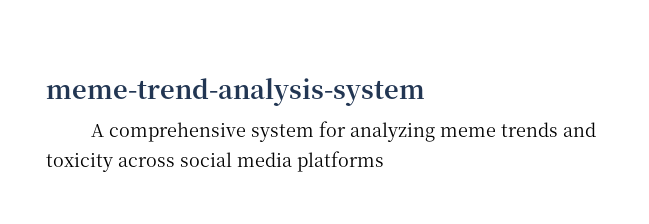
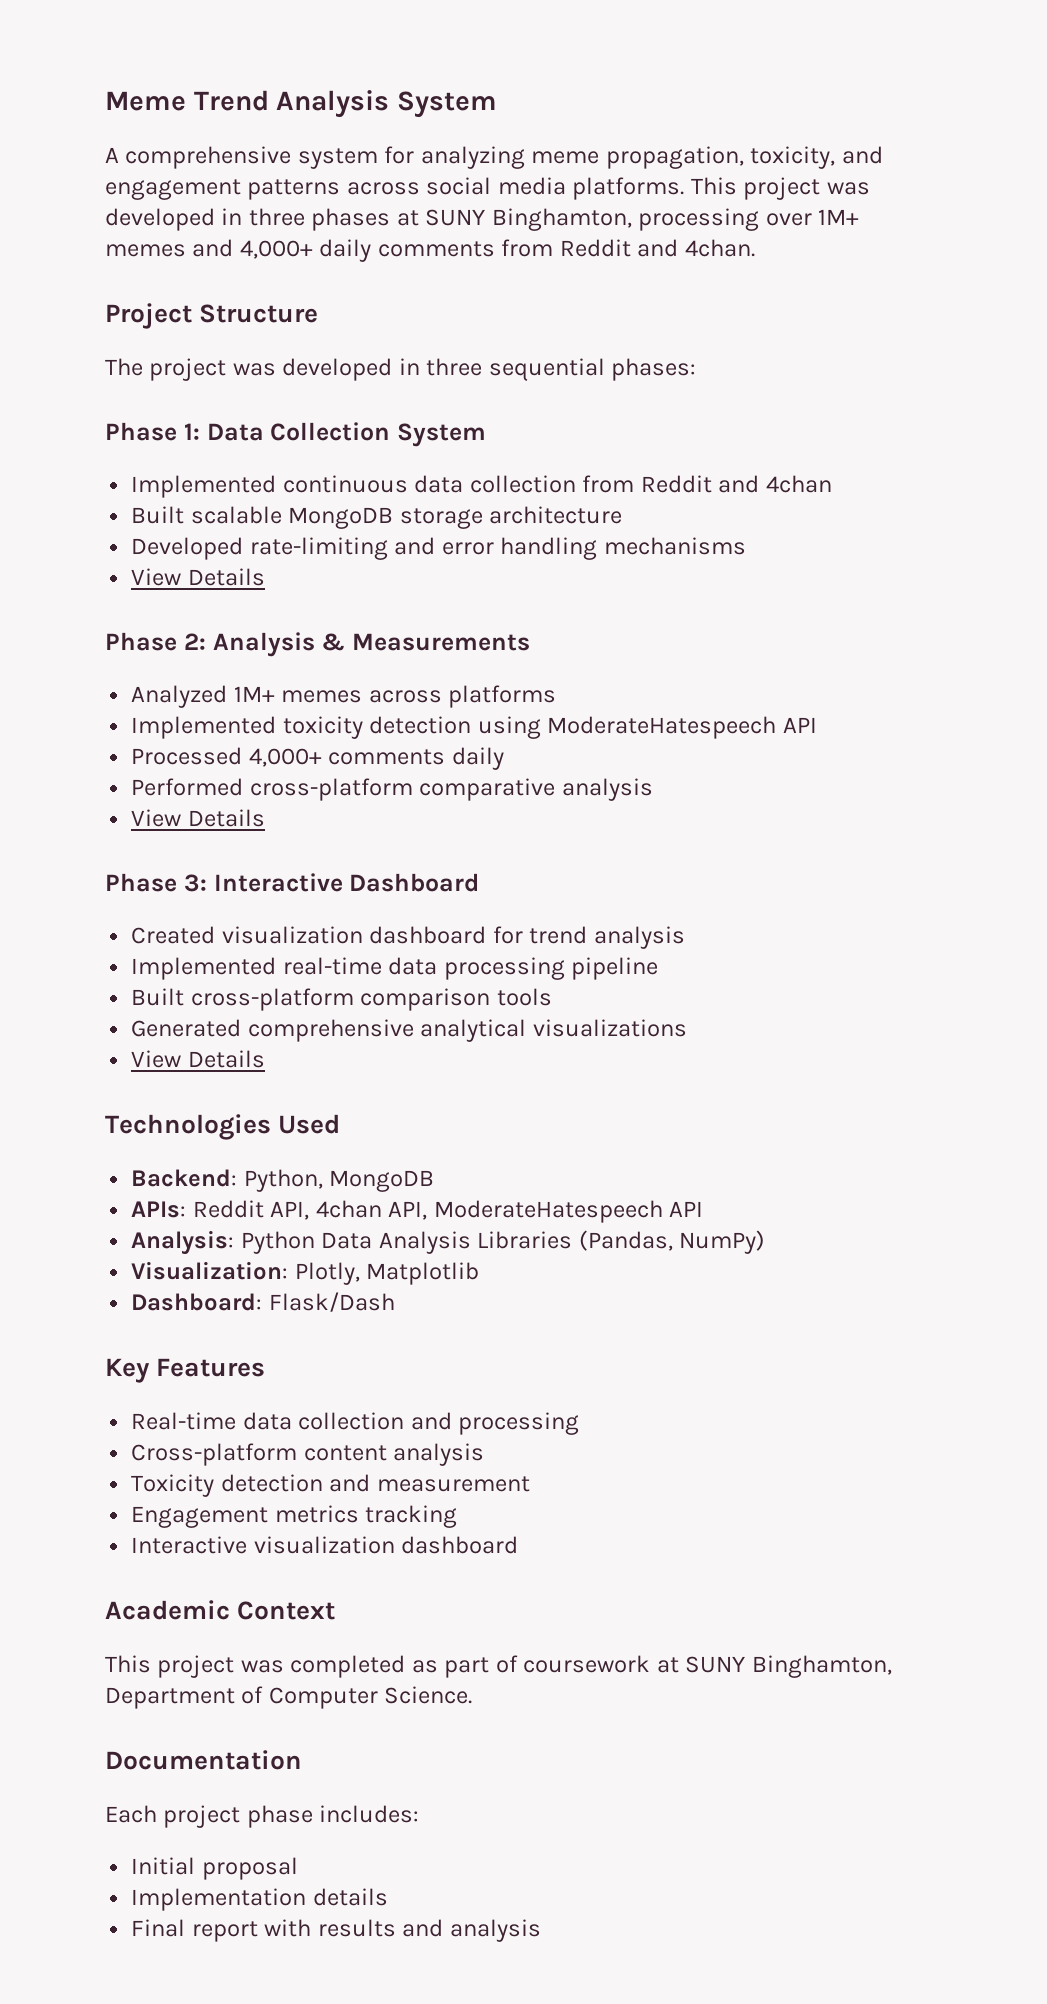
[46,78,425,106] meme-trend-analysis-system -> [105,90,497,118] Meme Trend Analysis System
[500,122,596,137] [46,151,384,172] trends and toxicity across social media platforms -> [605,146,883,169] [105,177,870,200] [105,208,860,231] [105,239,755,262] [105,303,319,329] [105,358,697,381] [105,422,486,447] [131,475,832,498] [131,506,623,529] [131,537,746,560] [131,568,265,586] [105,632,530,657] [131,685,557,708] [131,716,817,739] [131,747,504,770] [131,778,653,801] [131,809,265,827] [105,873,480,892] [131,926,685,949] [131,957,659,980] [131,988,552,1011] [131,1019,687,1042] [131,1050,265,1068] [105,1114,341,1140] [131,1169,435,1192] [131,1200,704,1223] [131,1230,766,1255] [131,1261,480,1285] [131,1292,395,1312] [105,1358,266,1383] [131,1412,580,1435] [131,1443,485,1466] [131,1474,530,1497] [131,1505,458,1528] [131,1536,519,1554] [105,1600,336,1620] [105,1655,892,1678] [105,1686,473,1709] [105,1750,302,1770] [105,1805,420,1828] [131,1857,298,1880] [131,1888,388,1911] [131,1919,541,1942] propagation, toxicity, and engagement patterns across social media platforms. This project was developed in three phases at SUNY Binghamton, processing over 1M+ memes and 4,000+ daily comments from Reddit and 4chan. // Project Structure // The project was developed in three sequential phases: // Phase 1: Data Collection System // Implemented continuous data collection from Reddit and 4chan // Built scalable MongoDB storage architecture // Developed rate-limiting and error handling mechanisms // View Details // Phase 2: Analysis & Measurements // Analyzed 1M+ memes across platforms // Implemented toxicity detection using ModerateHatespeech API // Processed 4,000+ comments daily // Performed cross-platform comparative analysis // View Details // Phase 3: Interactive Dashboard // Created visualization dashboard for trend analysis // Implemented real-time data processing pipeline // Built cross-platform comparison tools // Generated comprehensive analytical visualizations // View Details // Technologies Used // Backend: Python, MongoDB // APIs: Reddit API, 4chan API, ModerateHatespeech API // Analysis: Python Data Analysis Libraries (Pandas, NumPy) // Visualization: Plotly, Matplotlib // Dashboard: Flask/Dash // Key Features // Real-time data collection and processing // Cross-platform content analysis // Toxicity detection and measurement // Engagement metrics tracking // Interactive visualization dashboard // Academic Context // This project was completed as part of coursework at SUNY Binghamton, Department of Computer Science. // Documentation // Each project phase includes: // Initial proposal // Implementation details // Final report with results and analysis

